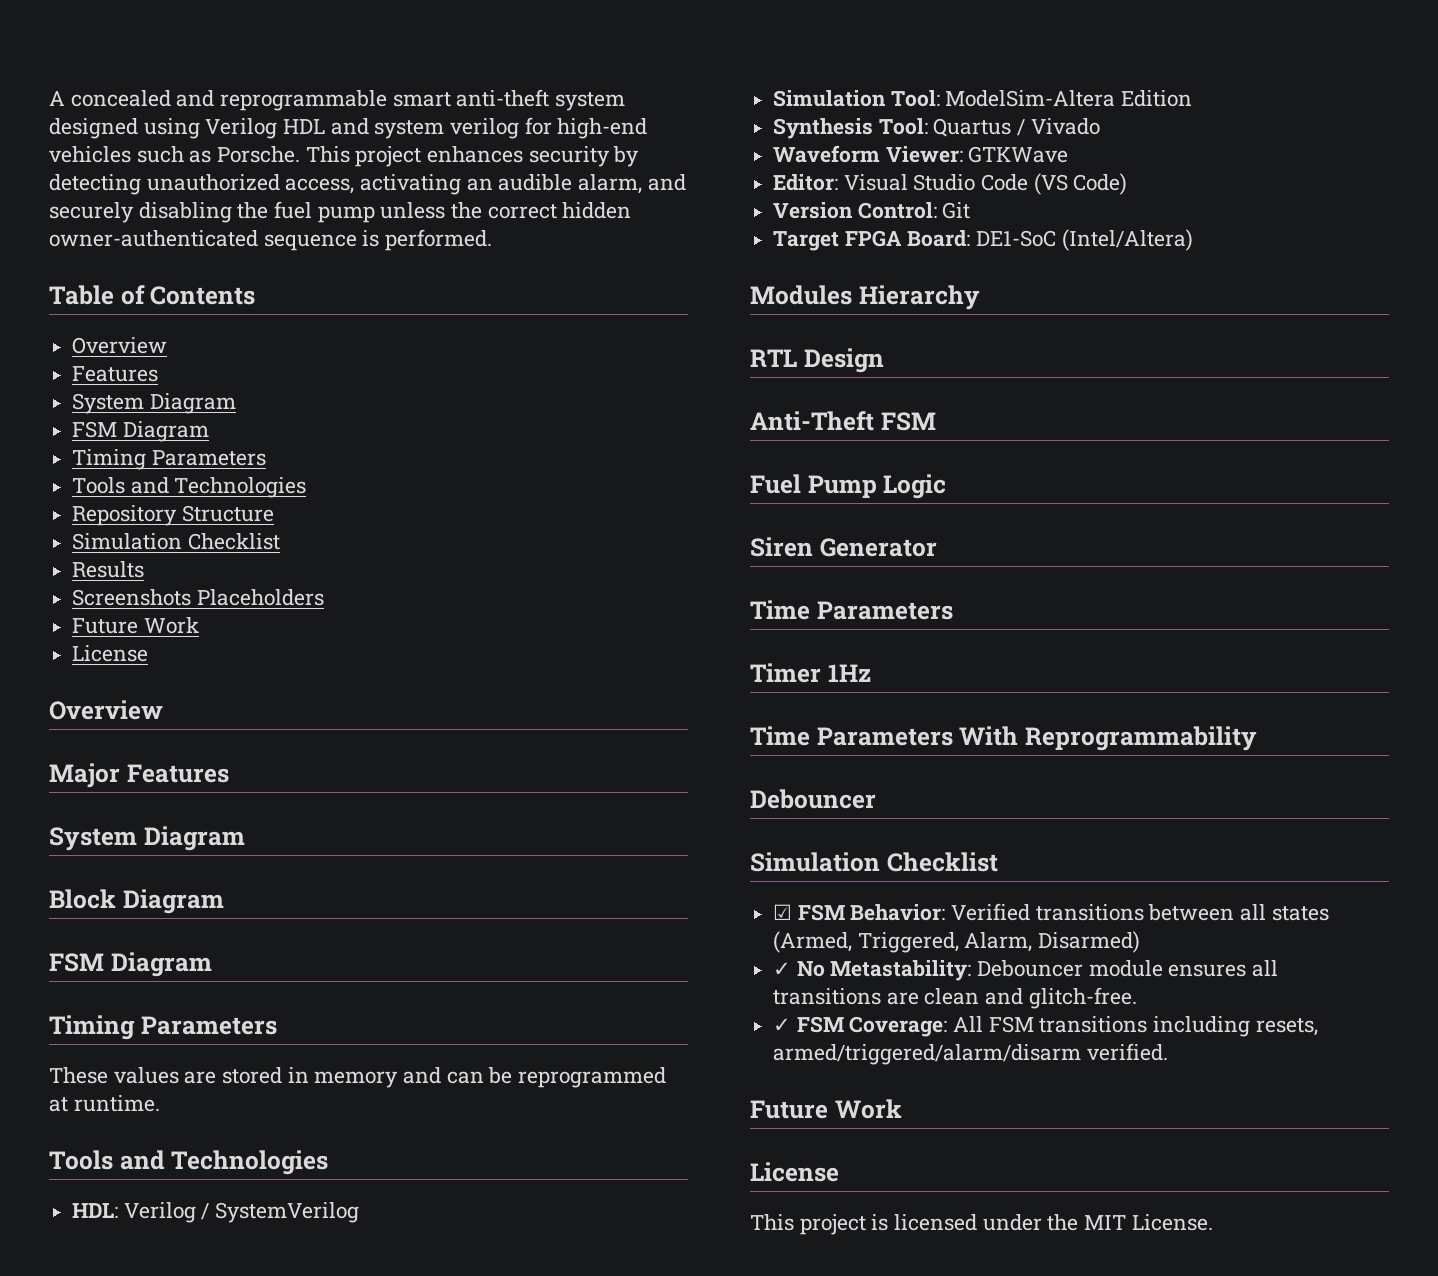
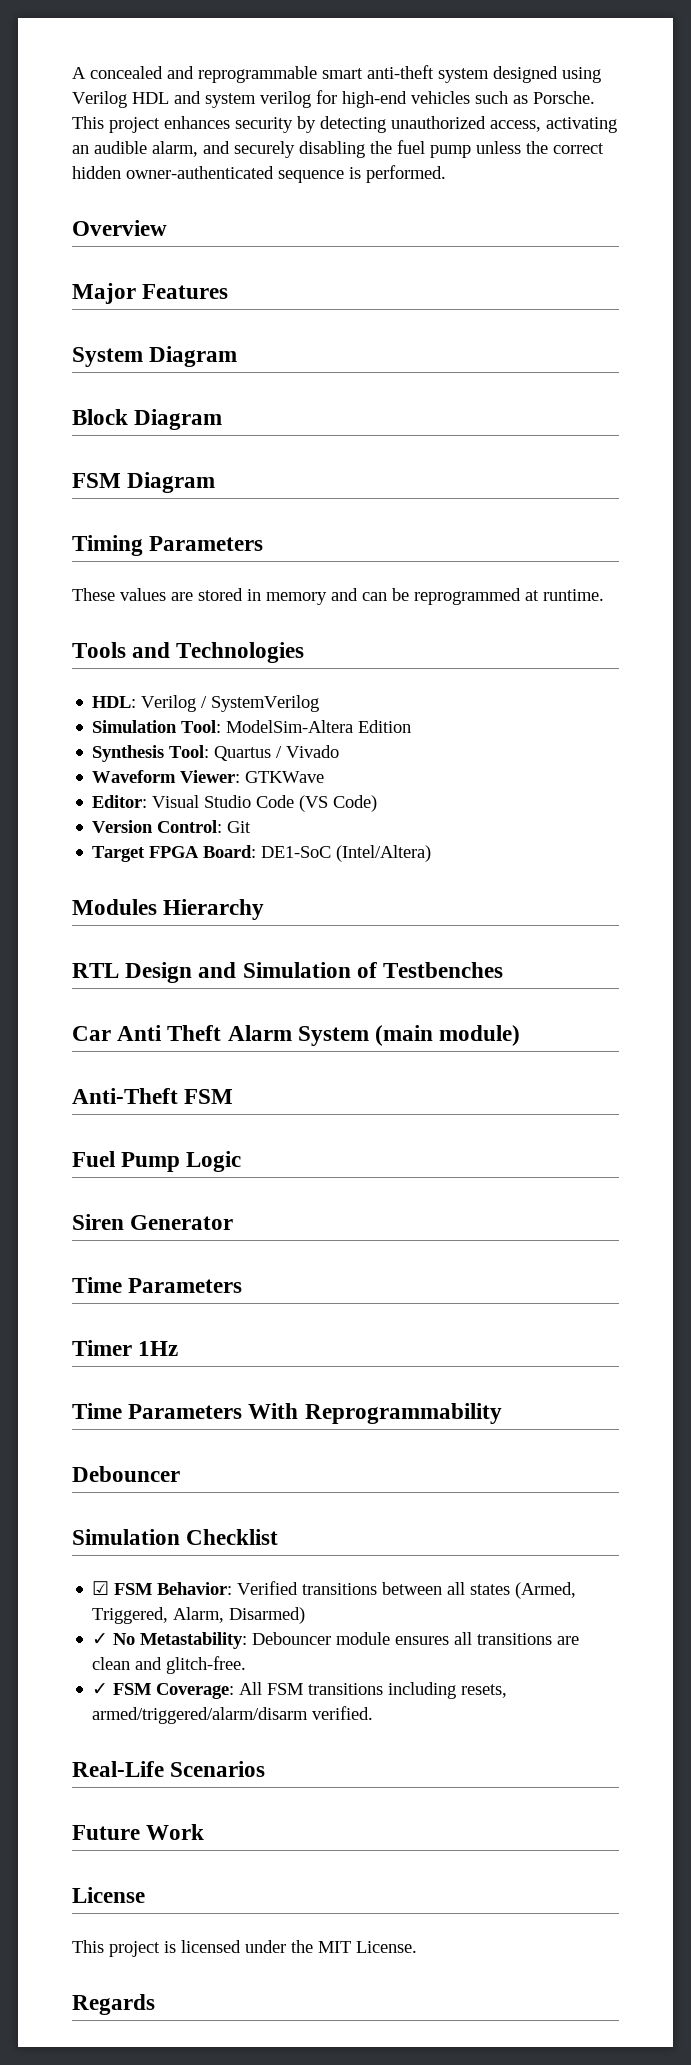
[49,285,256,305] [72,337,168,354] [72,366,159,382] [72,393,236,414] [72,421,209,442] [72,449,266,470] [72,477,307,498] [72,505,274,526] [72,533,280,550] [72,561,145,578] [72,589,324,606] [72,617,199,634] [72,645,149,662] // Table of Contents // Overview // Features // System Diagram // FSM Diagram // Timing Parameters // Tools and Technologies // Repository Structure // Simulation Checklist // Results // Screenshots Placeholders // Future Work // License -> (446, 174) none
(884, 360) none -> [198,962,504,978] [72,1025,521,1046] and Simulation of Testbenches // Car Anti Theft Alarm System (main module)
(1168, 1052) none -> [72,1761,266,1777] // Real-Life Scenarios
(1213, 1222) none -> [72,1994,155,2015] // Regards

